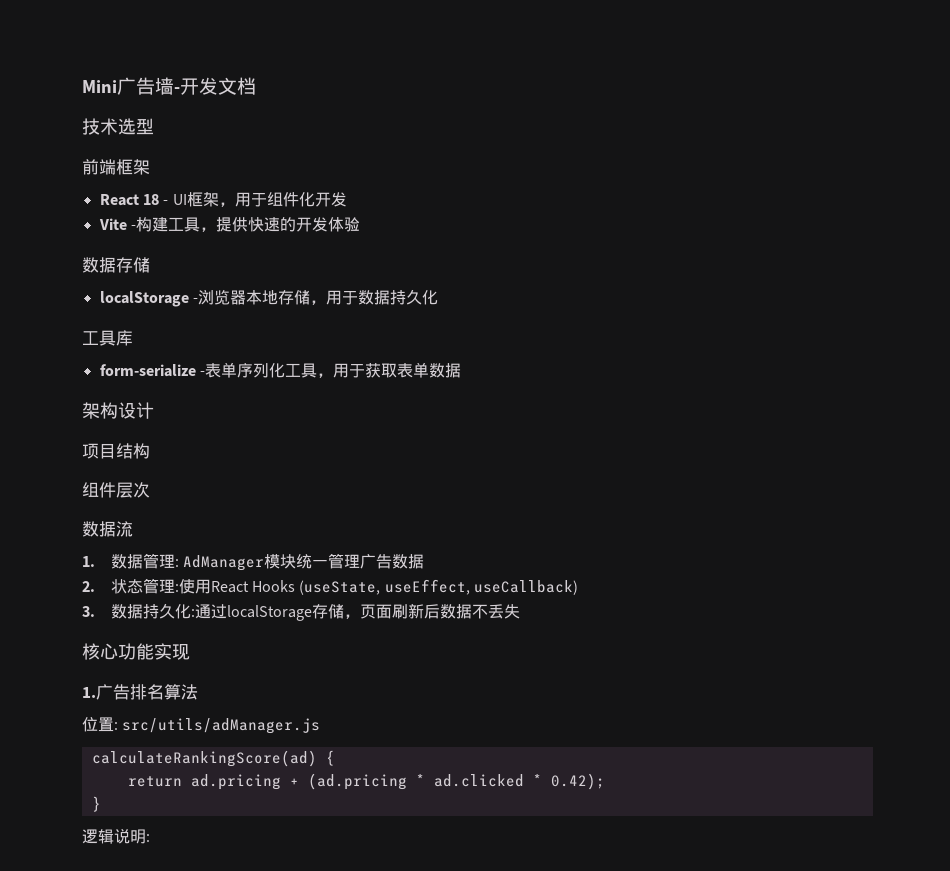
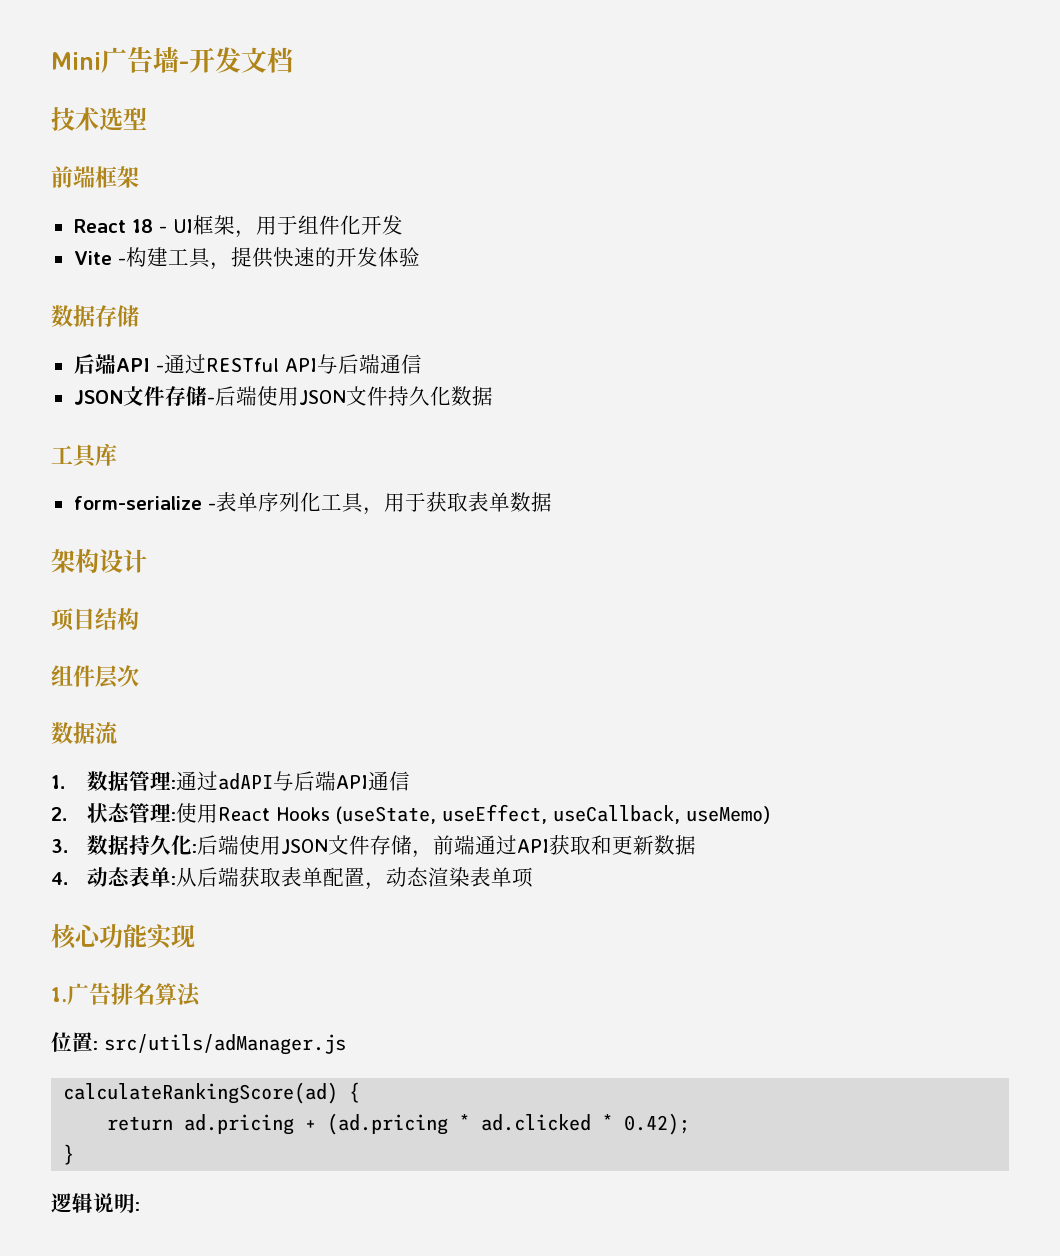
[99,289,438,307] localStorage -浏览器本地存储，用于数据持久化 -> [73,354,422,374] [73,386,493,406] 后端API -通过RESTful API与后端通信 // JSON文件存储-后端使用JSON文件持久化数据
[183,553,425,571] AdManager模块统一管理广告数据 -> [176,771,411,791] 通过adAPI与后端API通信
[474,580,579,595] useCallback) -> [553,805,771,824] useCallback, useMemo)
[194,603,520,621] 通过localStorage存储，页面刷新后数据不丢失 -> [197,835,697,858] [51,866,534,890] 后端使用JSON文件存储，前端通过API获取和更新数据 // 4.动态表单:从后端获取表单配置，动态渲染表单项

